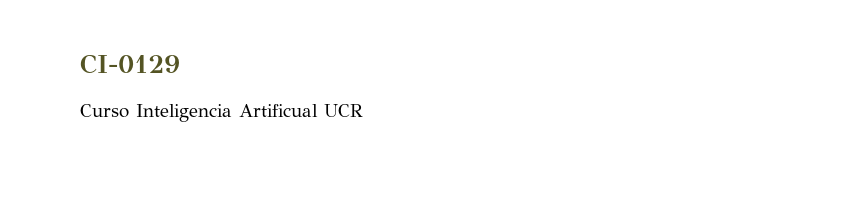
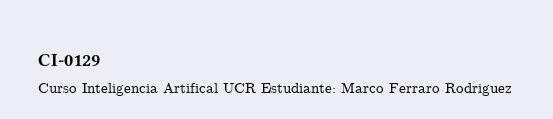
[239,104,363,117] Artificual UCR -> [163,82,512,96] Artifical UCR Estudiante: Marco Ferraro Rodriguez

